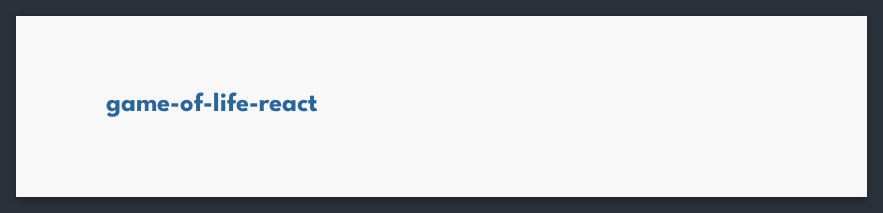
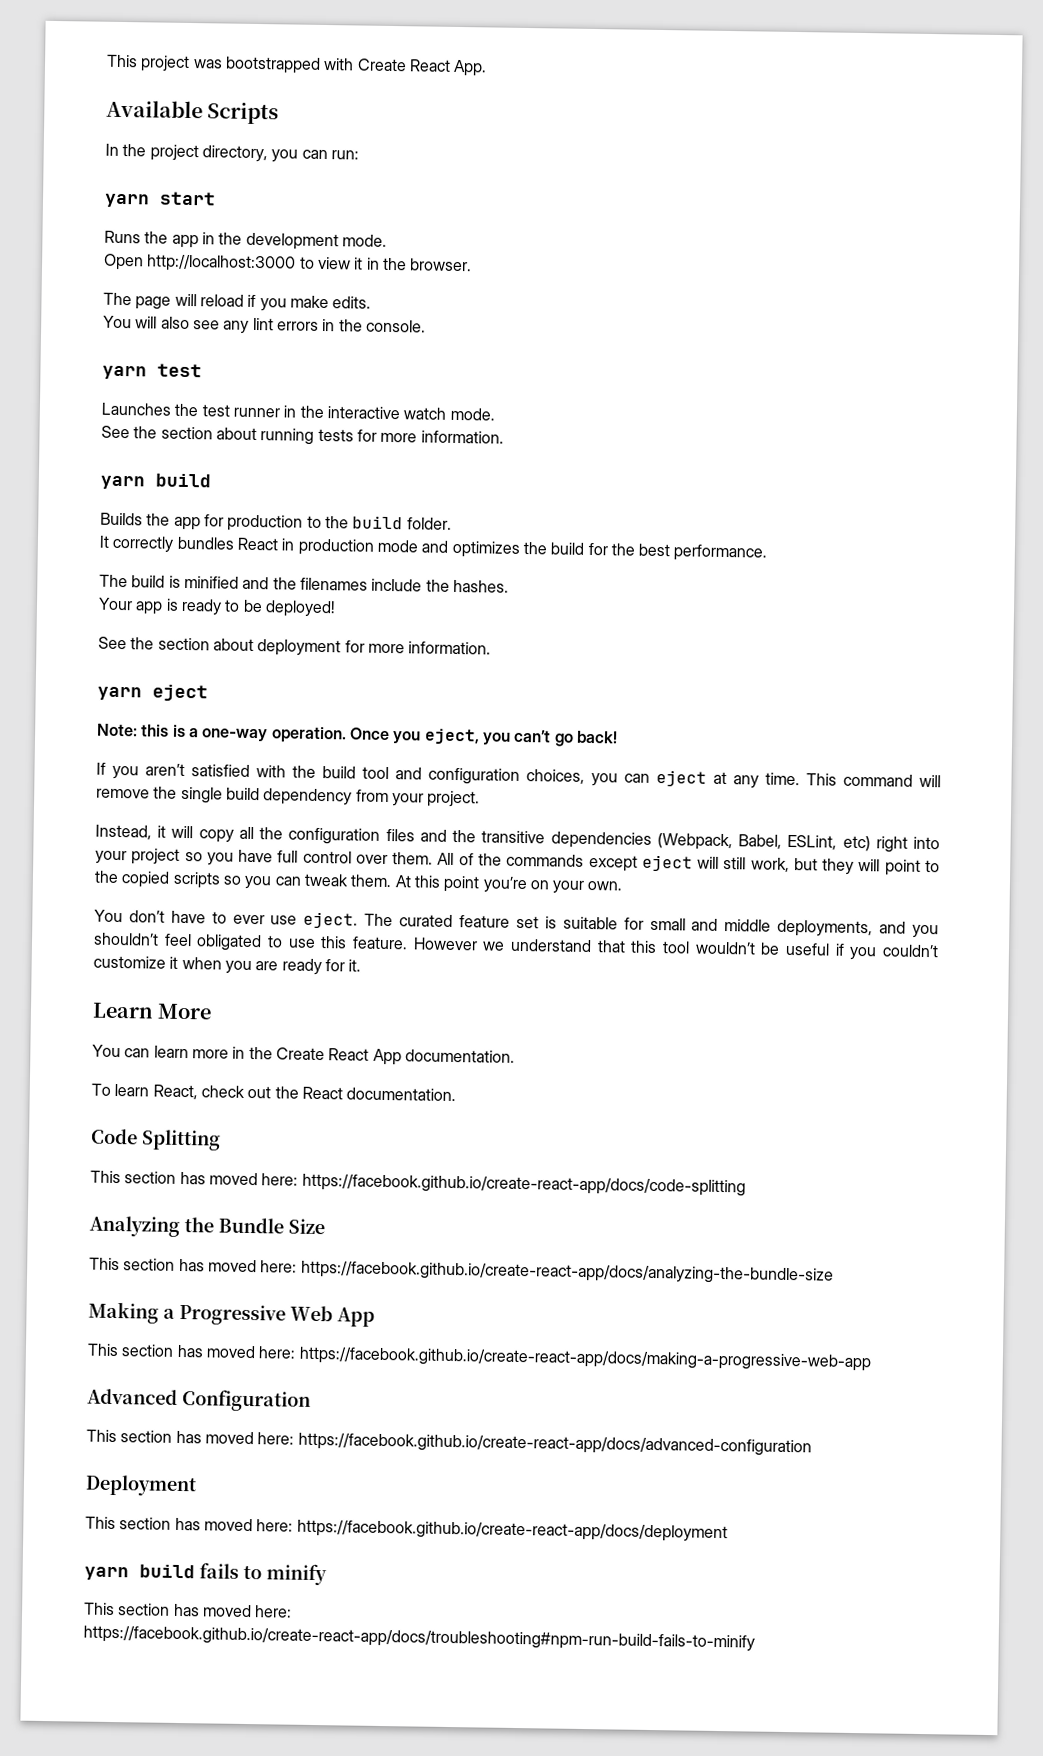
[106,92,318,117] game-of-life-react -> [106,54,488,77] [106,99,280,125] [105,143,359,163] [104,191,216,208] [104,230,387,251] [103,253,473,273] [103,292,372,312] [103,315,426,334] [102,363,202,380] [101,402,495,421] [101,425,504,445] [100,473,211,490] [100,512,452,532] [99,535,768,562] [99,574,509,593] [98,597,336,618] [98,636,492,657] [97,684,208,702] [97,723,618,747] [96,762,941,789] [96,786,481,808] [95,824,941,853] [95,848,940,876] [94,870,623,894] [94,909,940,939] [93,932,939,961] [93,955,362,976] [92,1002,213,1020] [92,1044,515,1066] [91,1083,457,1102] [91,1128,221,1151] [90,1170,746,1197] [89,1215,325,1237] [89,1257,834,1285] [88,1301,375,1327] [87,1343,871,1372] [87,1388,311,1412] [86,1429,812,1457] [85,1474,197,1497] [85,1516,728,1543] [84,1562,327,1586] [84,1602,293,1618] [83,1625,755,1652] This project was bootstrapped with Create React App. // Available Scripts // In the project directory, you can run: // yarn start // Runs the app in the development mode. // Open http://localhost:3000 to view it in the browser. // The page will reload if you make edits. // You will also see any lint errors in the console. // yarn test // Launches the test runner in the interactive watch mode. // See the section about running tests for more information. // yarn build // Builds the app for production to the build folder. // It correctly bundles React in production mode and optimizes the build for the best performance. // The build is minified and the filenames include the hashes. // Your app is ready to be deployed! // See the section about deployment for more information. // yarn eject // Note: this is a one-way operation. Once you eject, you can’t go back! // If you aren’t satisfied with the build tool and configuration choices, you can eject at any time. This command will remove the single build dependency from your project. // Instead, it will copy all the configuration files and the transitive dependencies (Webpack, Babel, ESLint, etc) right into your project so you have full control over them. All of the commands except eject will still work, but they will point to the copied scripts so you can tweak them. At this point you’re on your own. // You don’t have to ever use eject. The curated feature set is suitable for small and middle deployments, and you shouldn’t feel obligated to use this feature. However we understand that this tool wouldn’t be useful if you couldn’t customize it when you are ready for it. // Learn More // You can learn more in the Create React App documentation. // To learn React, check out the React documentation. // Code Splitting // This section has moved here: https://facebook.github.io/create-react-app/docs/code-splitting // Analyzing the Bundle Size // This section has moved here: https://facebook.github.io/create-react-app/docs/analyzing-the-bundle-size // Making a Progressive Web App // This section has moved here: https://facebook.github.io/create-react-app/docs/making-a-progressive-web-app // Advanced Configuration // This section has moved here: https://facebook.github.io/create-react-app/docs/advanced-configuration // Deployment // This section has moved here: https://facebook.github.io/create-react-app/docs/deployment // yarn build fails to minify // This section has moved here: https://facebook.github.io/create-react-app/docs/troubleshooting#npm-run-build-fails-to-minify

